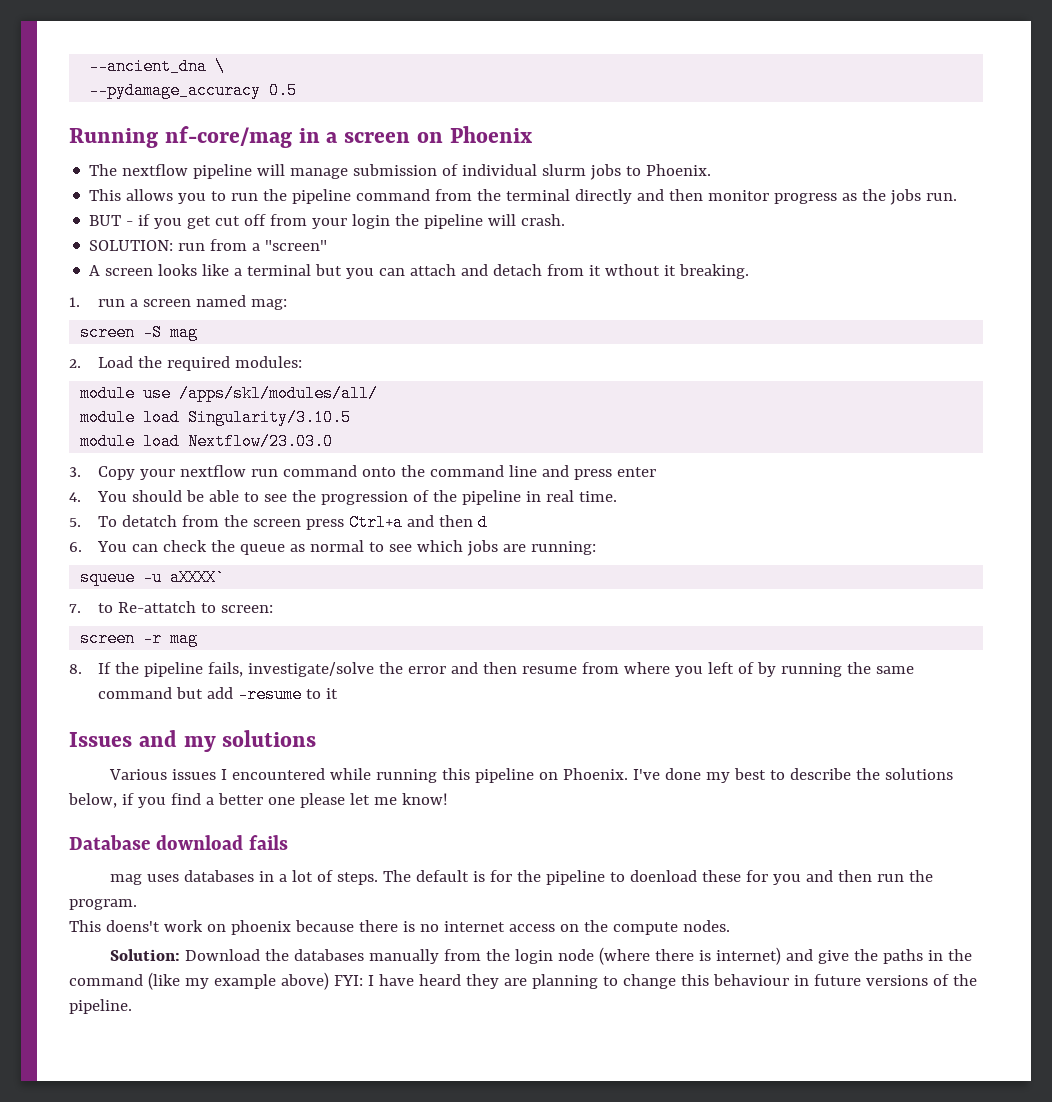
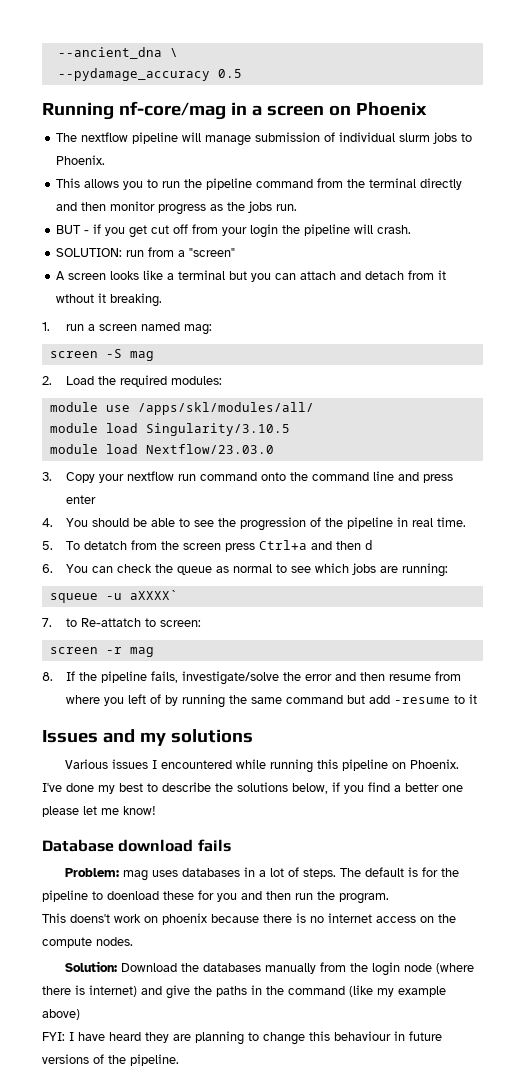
(288, 842) none -> [65,868,120,877] Problem:
(329, 981) none -> (80, 1014) //

